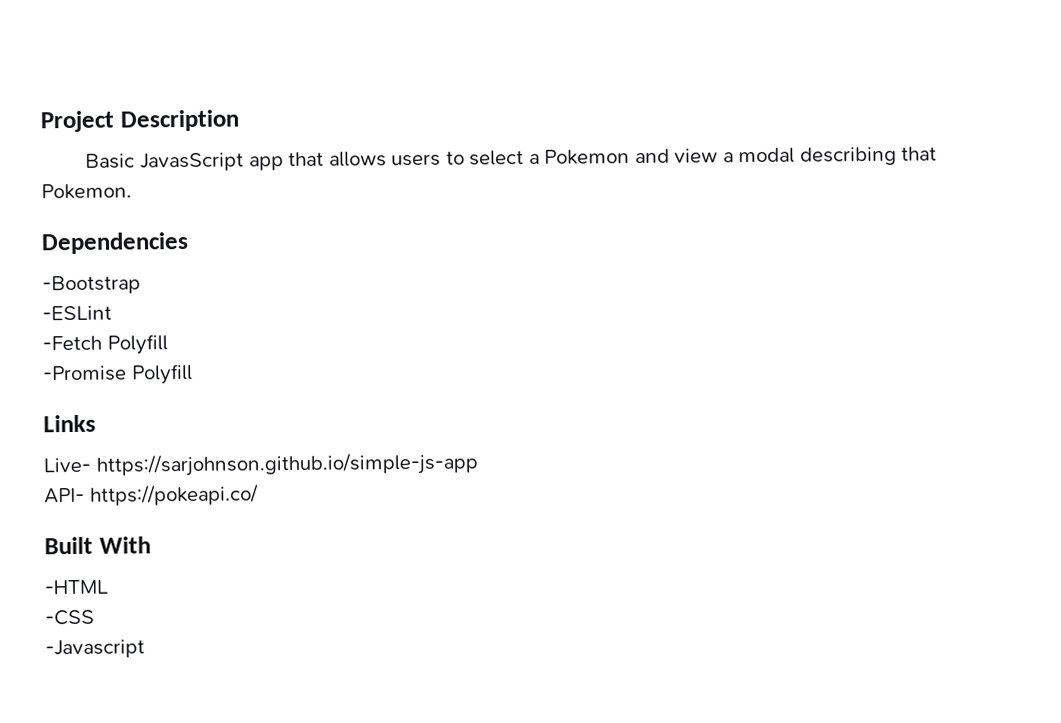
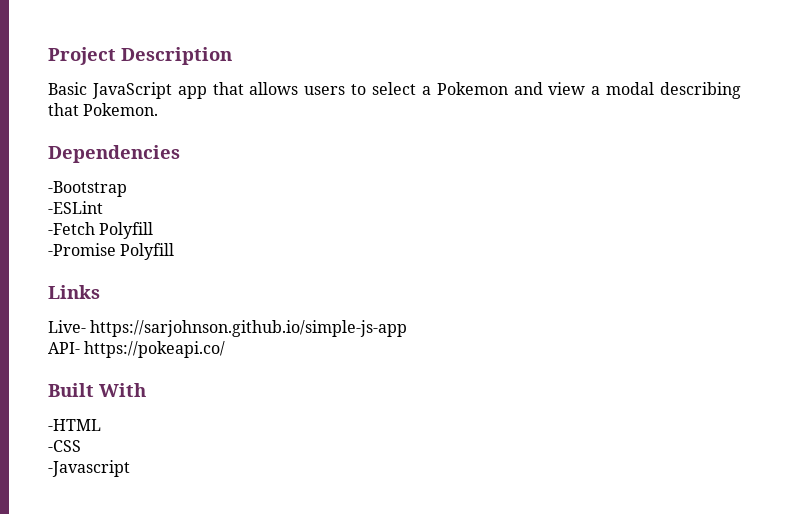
[139,152,244,172] JavasScript -> [91,82,172,99] JavaScript

